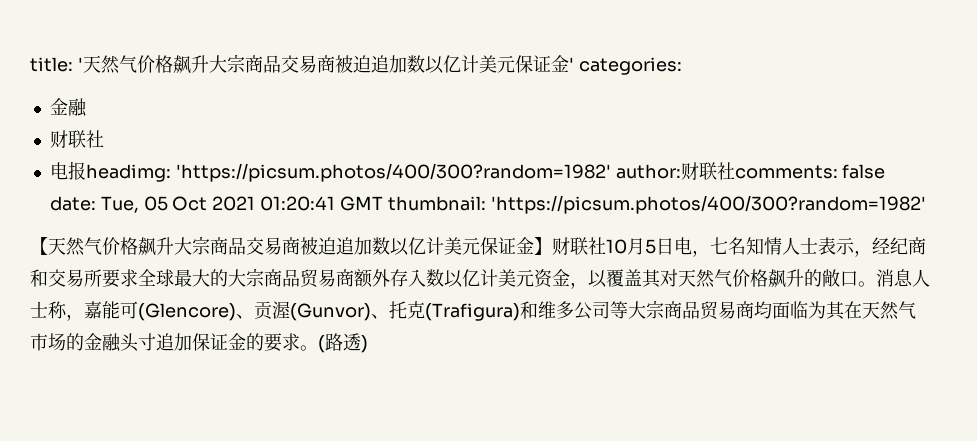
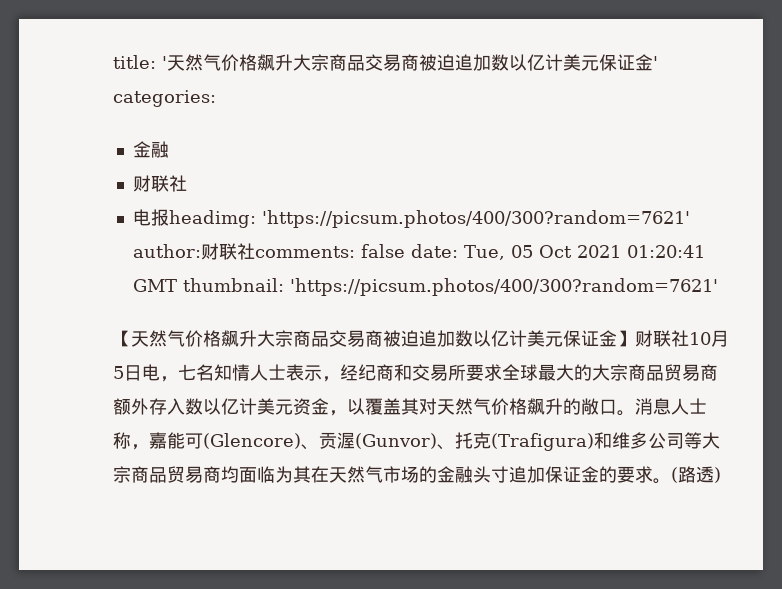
[175,163,611,182] 'https://picsum.photos/400/300?random=1982' -> [261,210,690,228] 'https://picsum.photos/400/300?random=7621'
[490,195,926,214] 'https://picsum.photos/400/300?random=1982' -> [289,278,718,296] 'https://picsum.photos/400/300?random=7621'

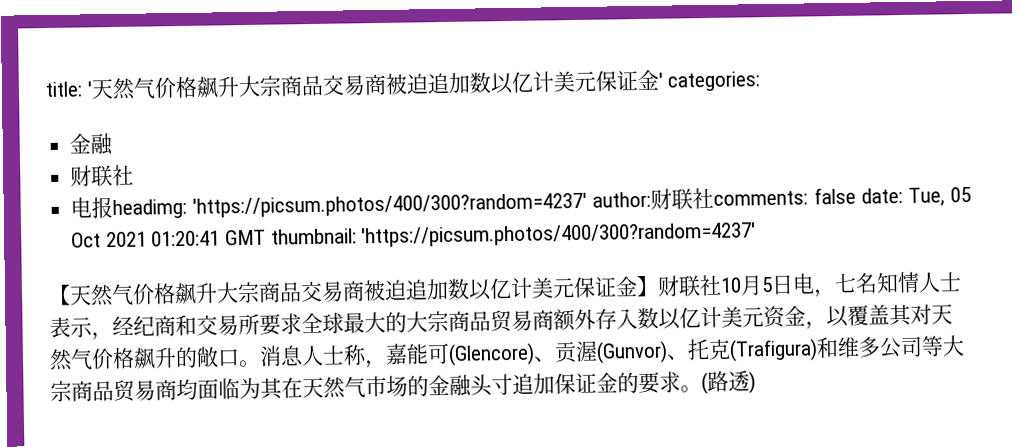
[261,210,690,228] 'https://picsum.photos/400/300?random=7621' -> [192,192,588,218] 'https://picsum.photos/400/300?random=4237'
[289,278,718,296] 'https://picsum.photos/400/300?random=7621' -> [361,222,757,248] 'https://picsum.photos/400/300?random=4237'

